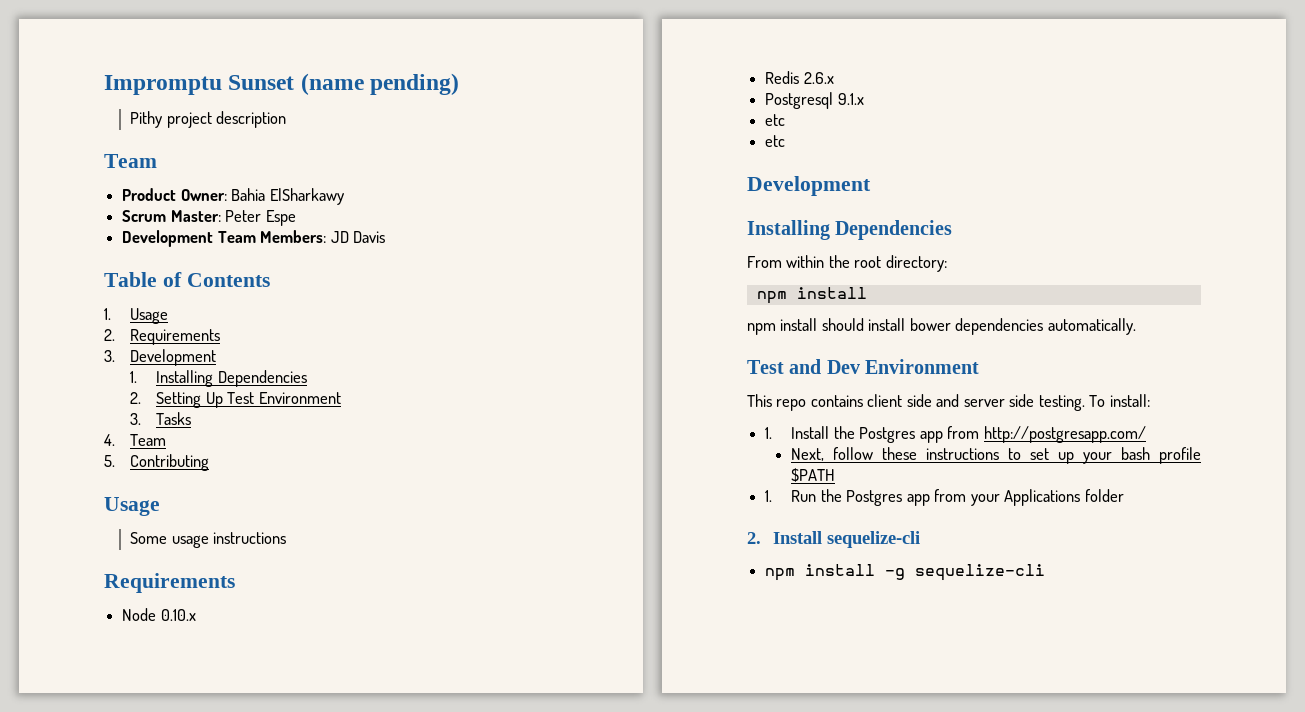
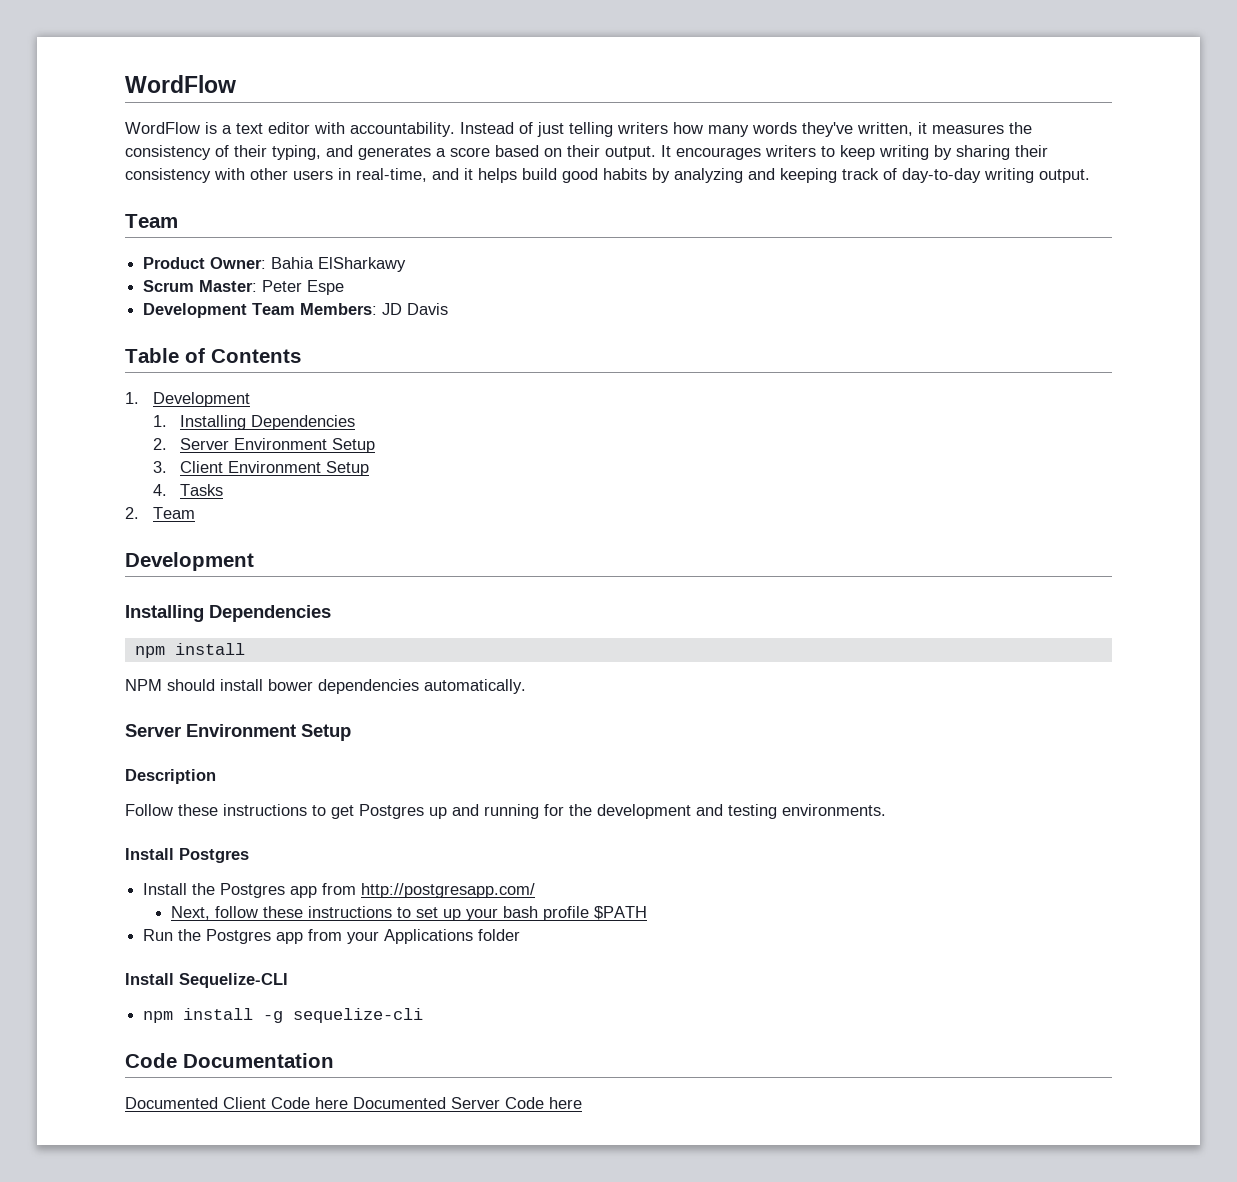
[104,73,460,95] [130,111,287,128] Impromptu Sunset (name pending) // Pithy project description -> [125,75,236,93] [125,122,1032,137] [125,145,1048,160] [125,168,1090,183] WordFlow // WordFlow is a text editor with accountability. Instead of just telling writers how many words they've written, it measures the consistency of their typing, and generates a score based on their output. It encourages writers to keep writing by sharing their consistency with other users in real-time, and it helps build good habits by analyzing and keeping track of day-to-day writing output.
[130,308,169,324] [104,329,221,345] [104,350,115,362] Usage // 2. Requirements // 3. -> (139, 398) none
[156,392,341,408] [130,413,142,425] Setting Up Test Environment // 3. -> [180,438,376,453] [152,461,370,476] [152,484,167,496] Server Environment Setup // 3. Client Environment Setup // 4.
[104,434,167,446] [104,454,210,471] [104,497,160,516] [130,532,287,548] [104,573,235,593] [122,608,196,621] [765,71,834,84] [765,92,864,109] [765,114,786,126] [765,135,786,147] [747,176,871,196] [747,220,953,240] [747,255,947,272] 4. Team // 5. Contributing // Usage // Some usage instructions // Requirements // Node 0.10.x // Redis 2.6.x // Postgresql 9.1.x // etc // etc // Development // Installing Dependencies // From within the root directory: -> [125,507,195,519] [125,552,254,571] [125,605,331,622] 2. Team // Development // Installing Dependencies
[747,318,818,335] npm install -> [125,679,162,691] NPM
[747,359,980,374] [747,394,1150,411] [765,427,773,439] Test and Dev Environment // This repo contains client side and server side testing. To install: // 1. -> [125,724,351,741] [125,769,216,784] [125,804,886,819] [125,848,249,863] Server Environment Setup // Description // Follow these instructions to get Postgres up and running for the development and testing environments. // Install Postgres //
[765,490,773,502] 1. -> (647, 913) none
[747,531,921,548] 2. Install sequelize-cli -> [125,973,288,988] Install Sequelize-CLI
(1046, 572) none -> [125,1053,334,1068] [125,1097,582,1109] // Code Documentation // Documented Client Code here Documented Server Code here

